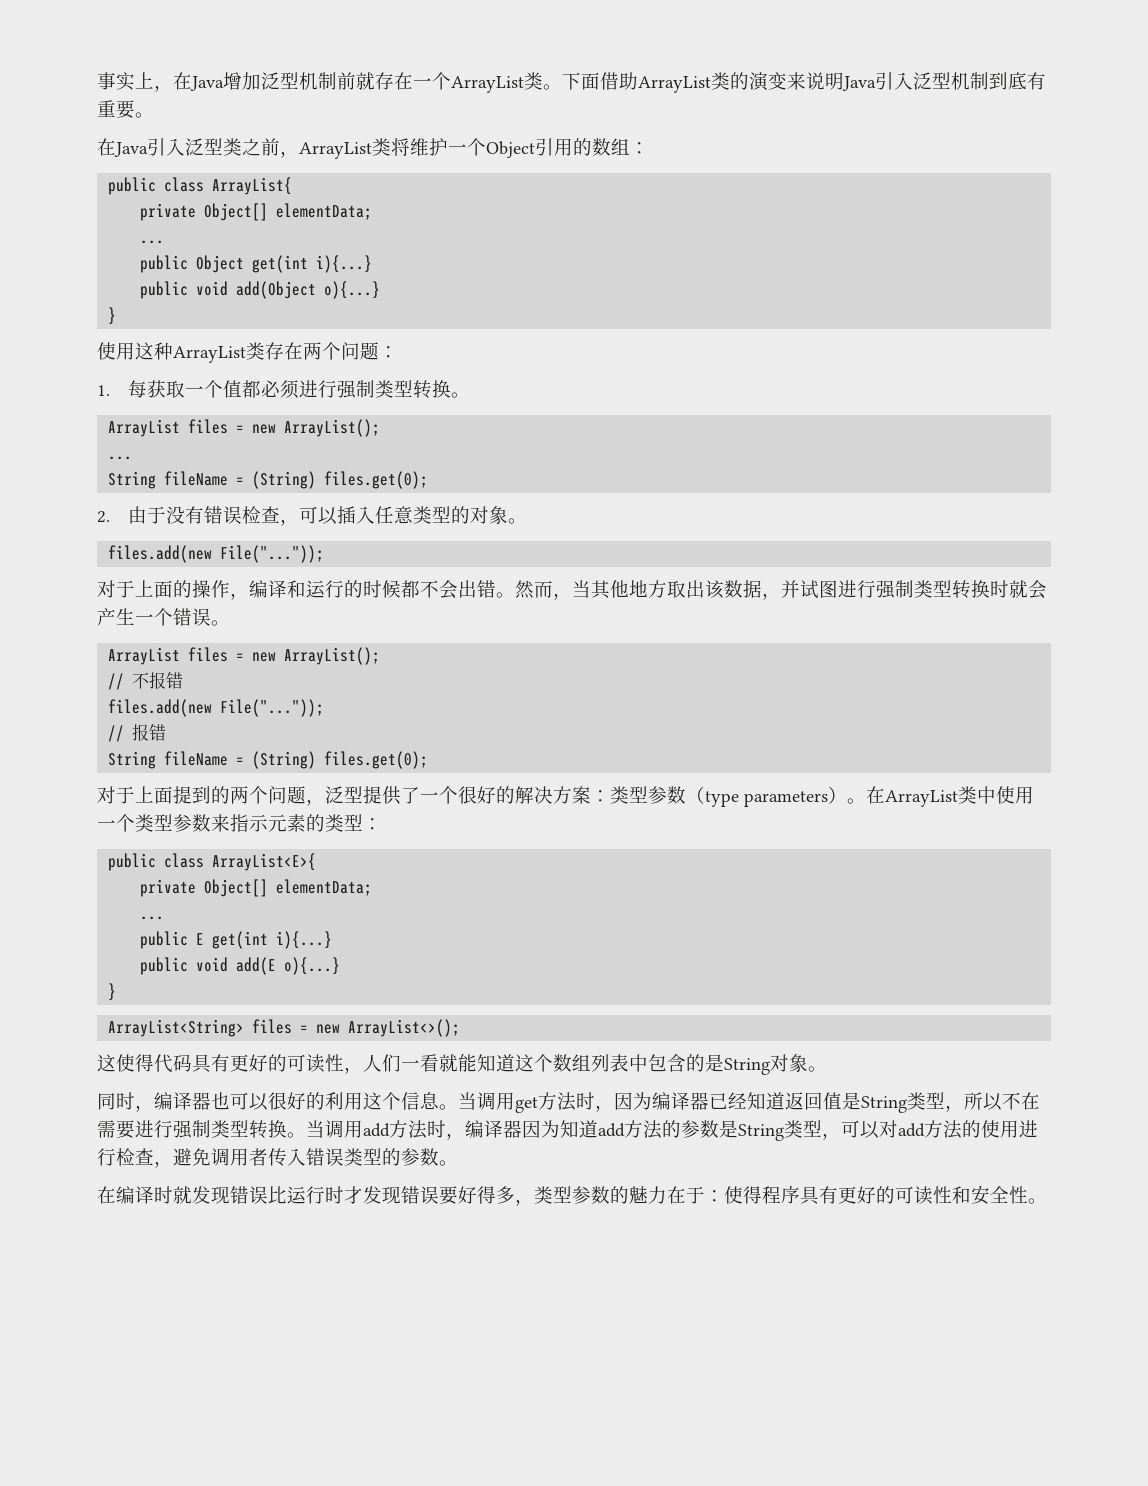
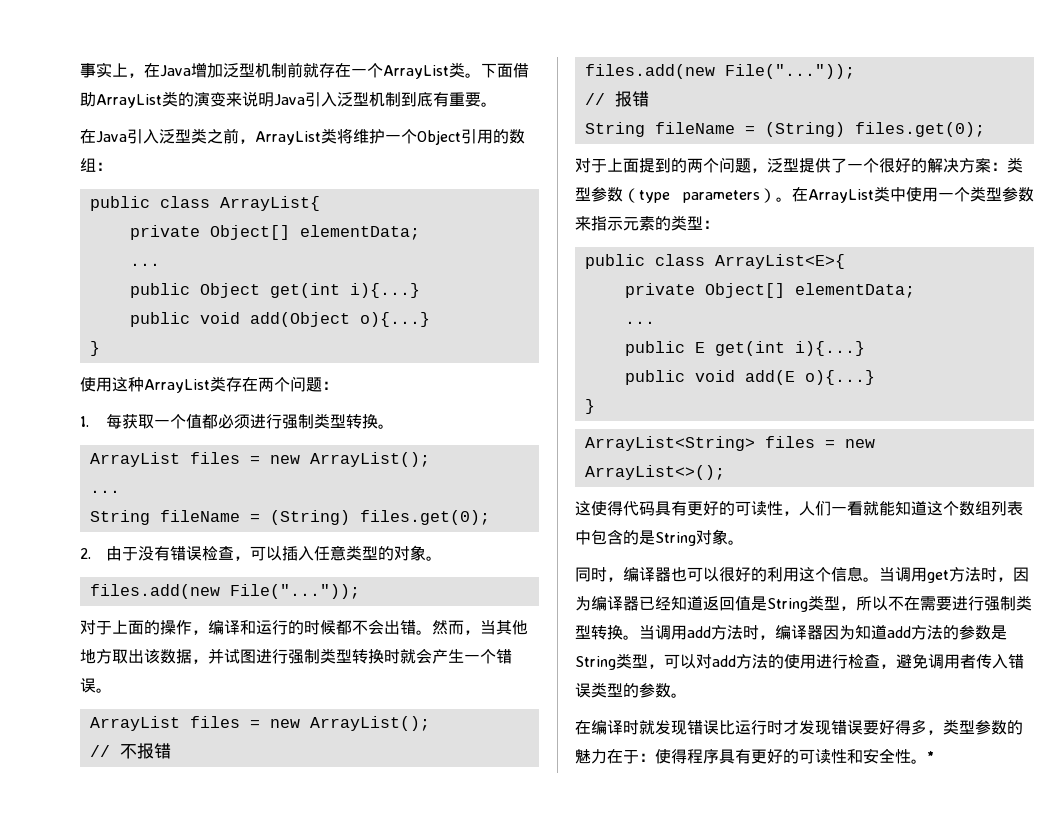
(1047, 1201) none -> [927,751,934,762] *

